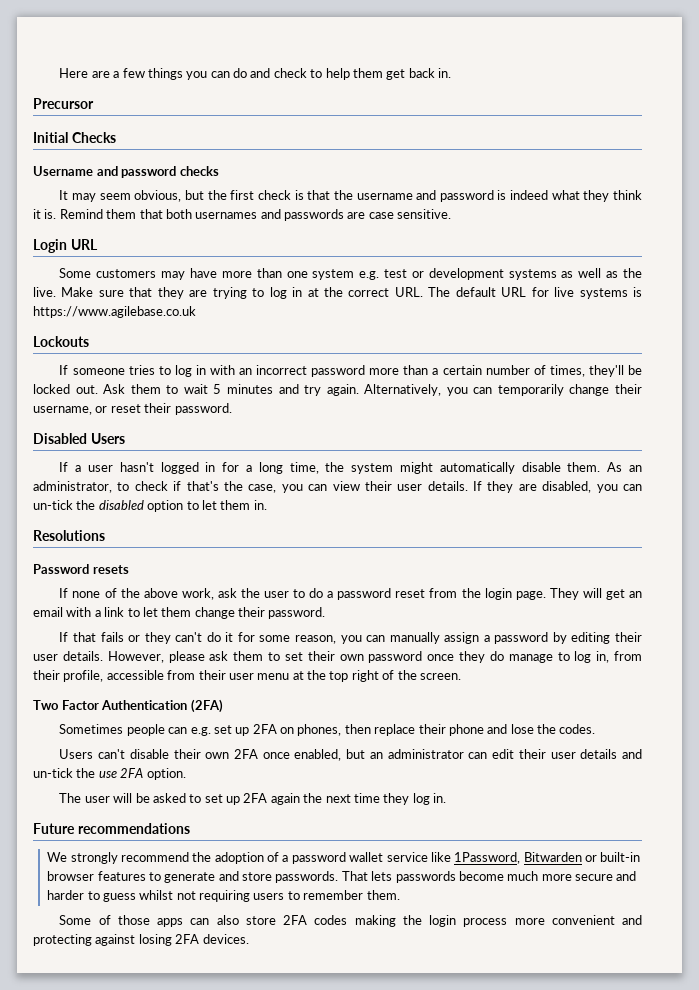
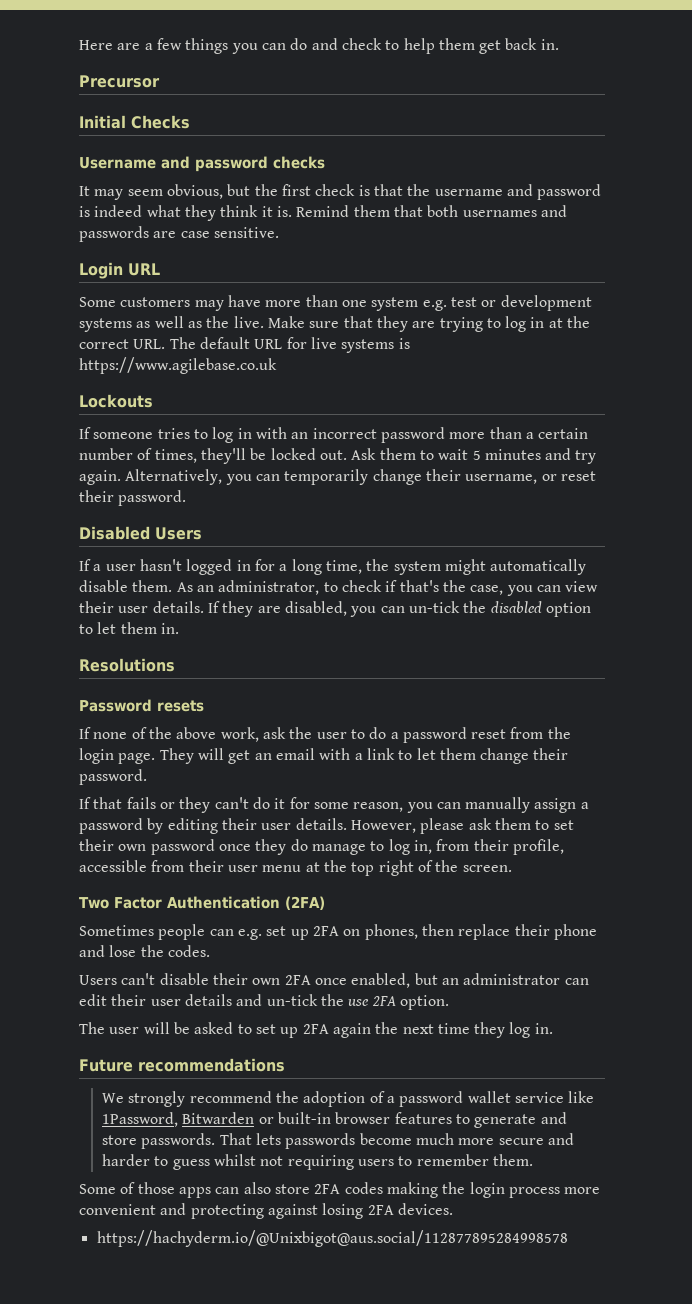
(249, 939) none -> [96,1230,568,1247] // https://hachyderm.io/@Unixbigot@aus.social/112877895284998578

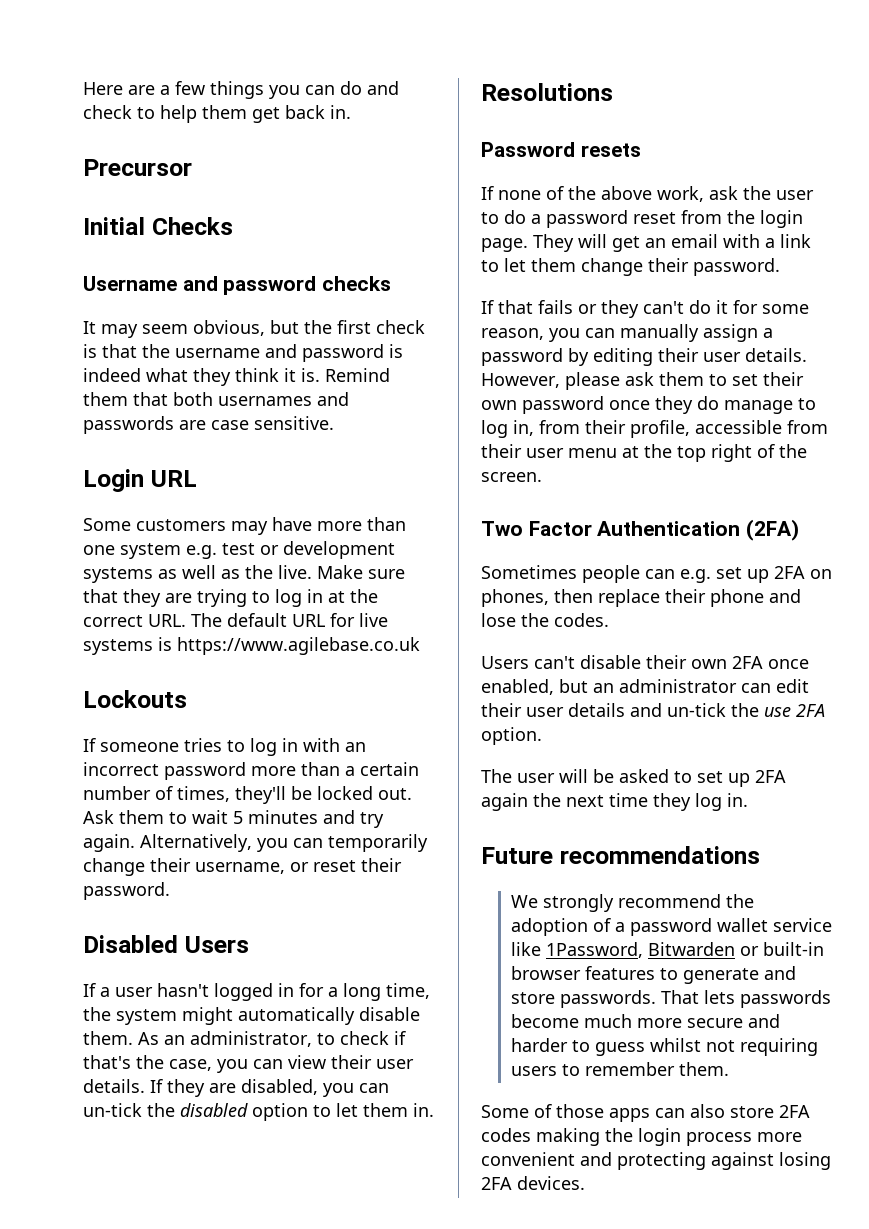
[96,1230,568,1247] // https://hachyderm.io/@Unixbigot@aus.social/112877895284998578 -> (585, 1183) none

